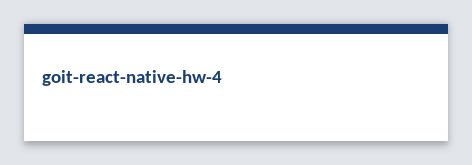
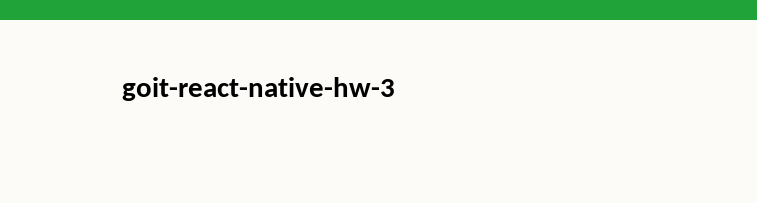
[42,70,222,86] goit-react-native-hw-4 -> [122,77,395,101] goit-react-native-hw-3

